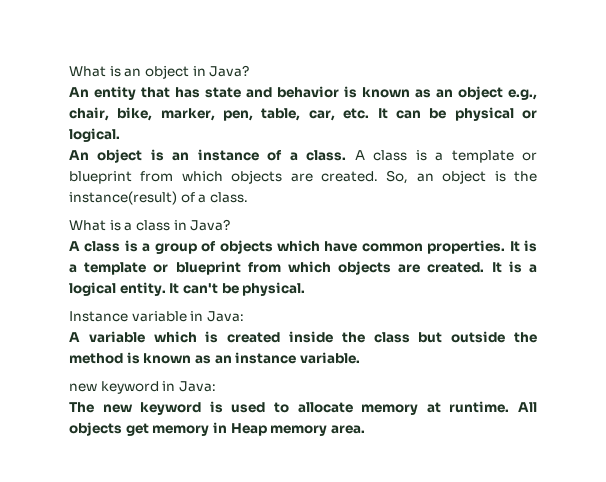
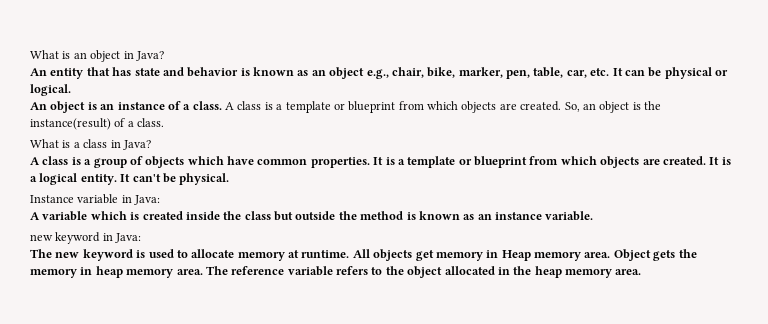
(365, 429) none -> [613,249,697,261] [30,266,642,278] Object gets the memory in heap memory area. The reference variable refers to the object allocated in the heap memory area.

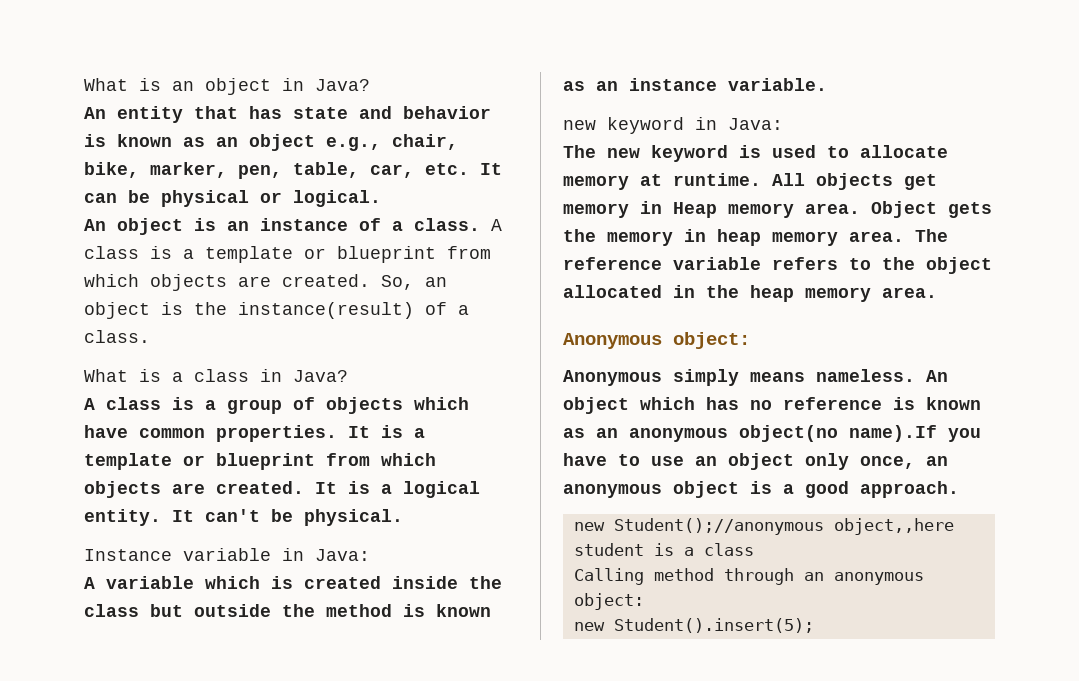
(642, 272) none -> [563,332,750,349] [563,369,948,386] [563,397,981,414] [563,425,981,442] [563,453,948,470] [563,481,959,498] [573,518,954,535] [573,543,754,556] [573,568,924,585] [573,593,644,610] [573,618,814,633] // Anonymous object: // Anonymous simply means nameless. An object which has no reference is known as an anonymous object(no name).If you have to use an object only once, an anonymous object is a good approach. // new Student();//anonymous object,,here student is a class // Calling method through an anonymous object: // new Student().insert(5);

